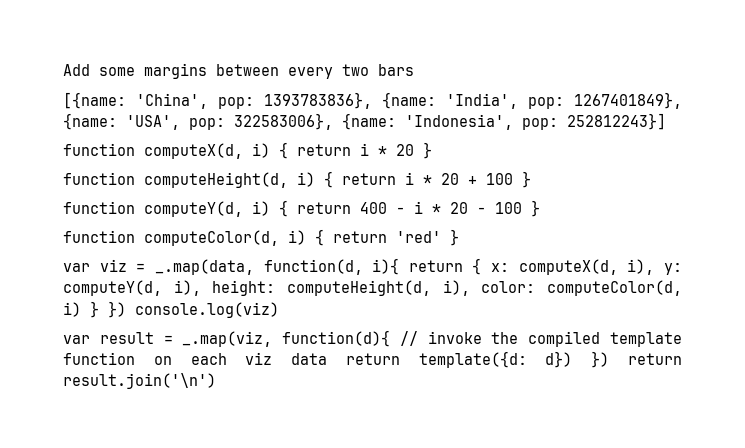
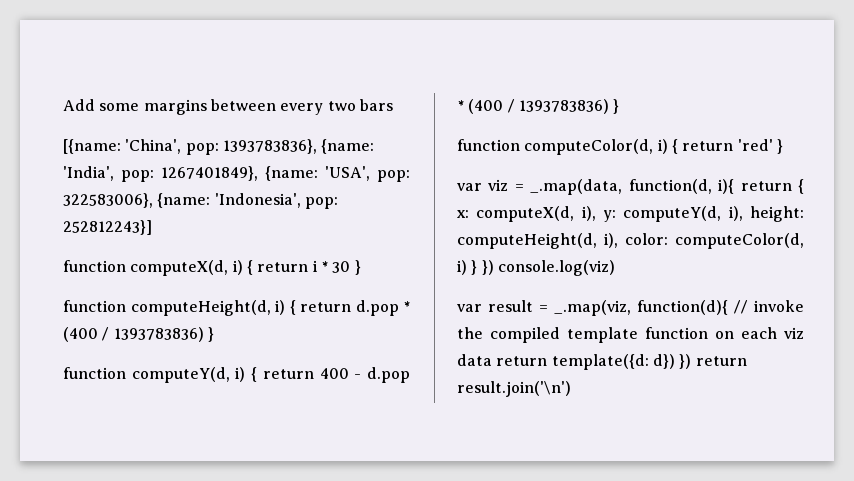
[396,144,414,156] 20 -> [332,261,351,273] 30
[405,172,513,185] i * 20 + 100 -> [355,300,410,316] [63,327,204,342] d.pop * (400 / 1393783836)
[414,201,522,214] i * 20 - 100 -> [367,367,411,383] [457,99,609,114] d.pop * (400 / 1393783836)

